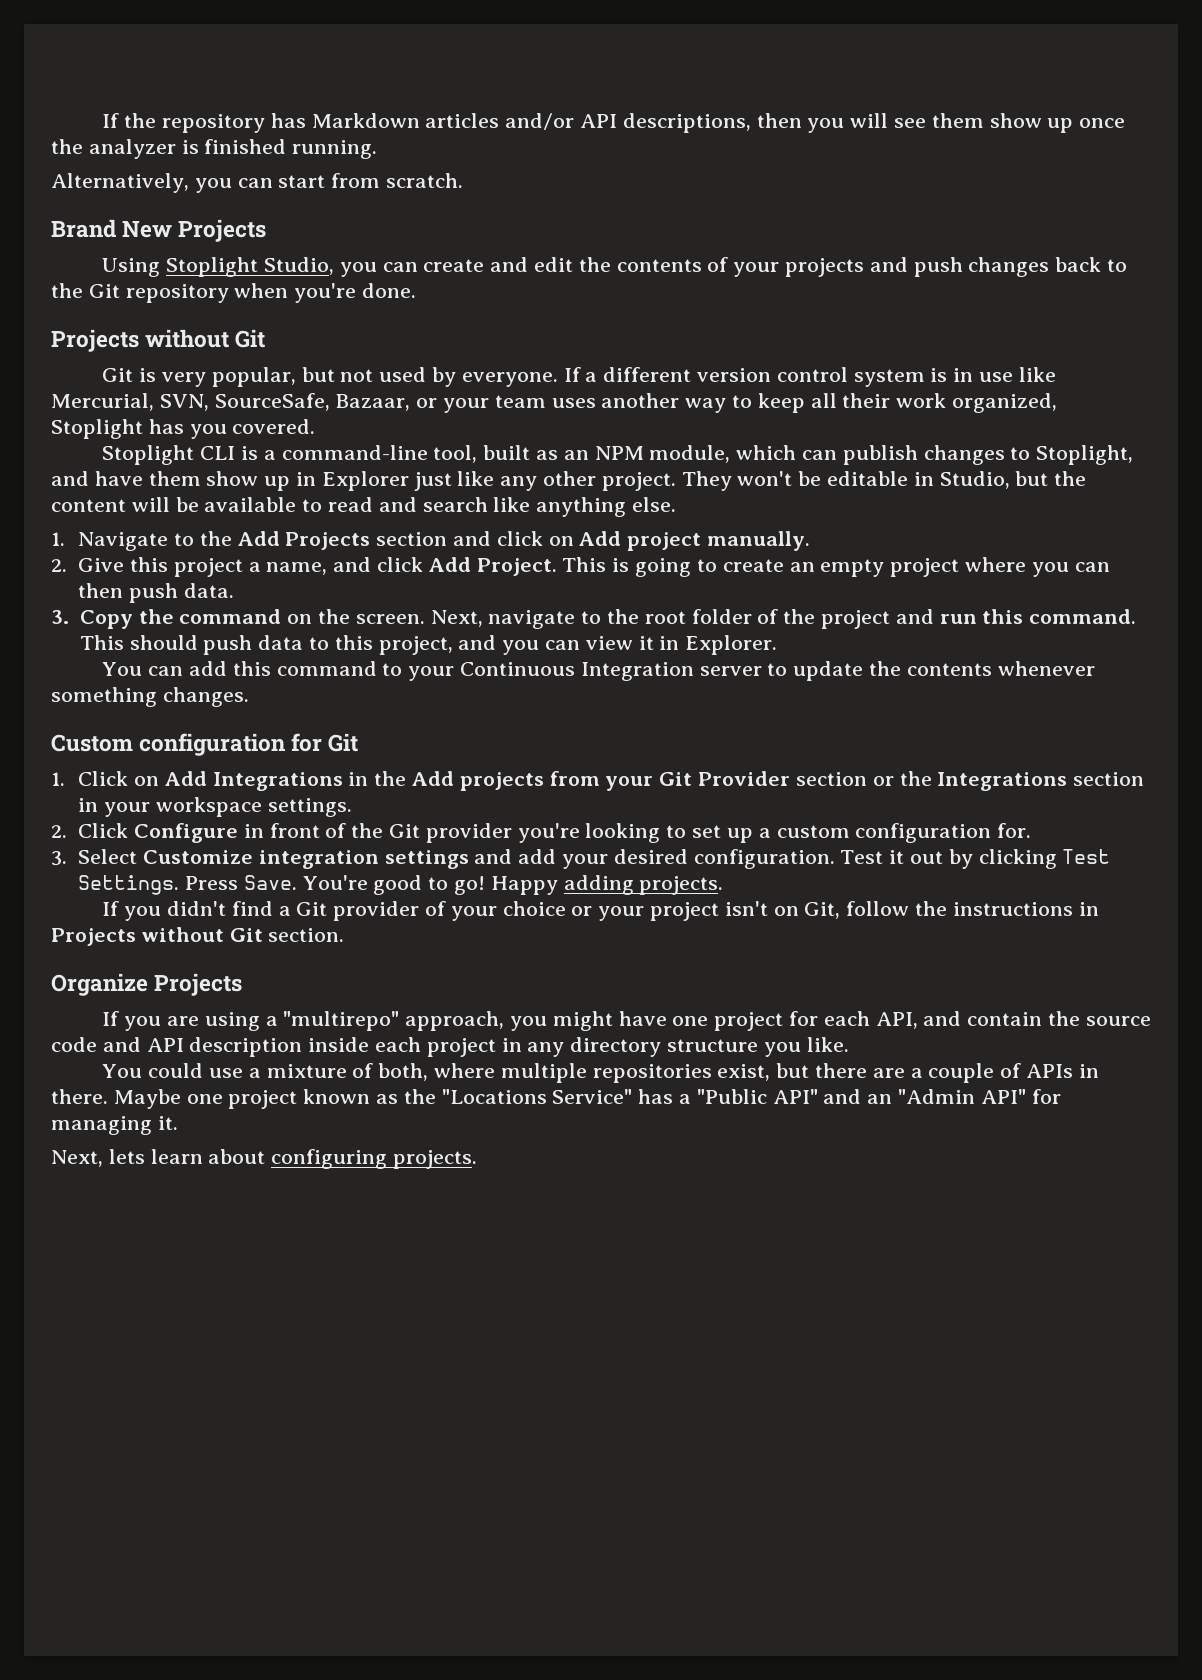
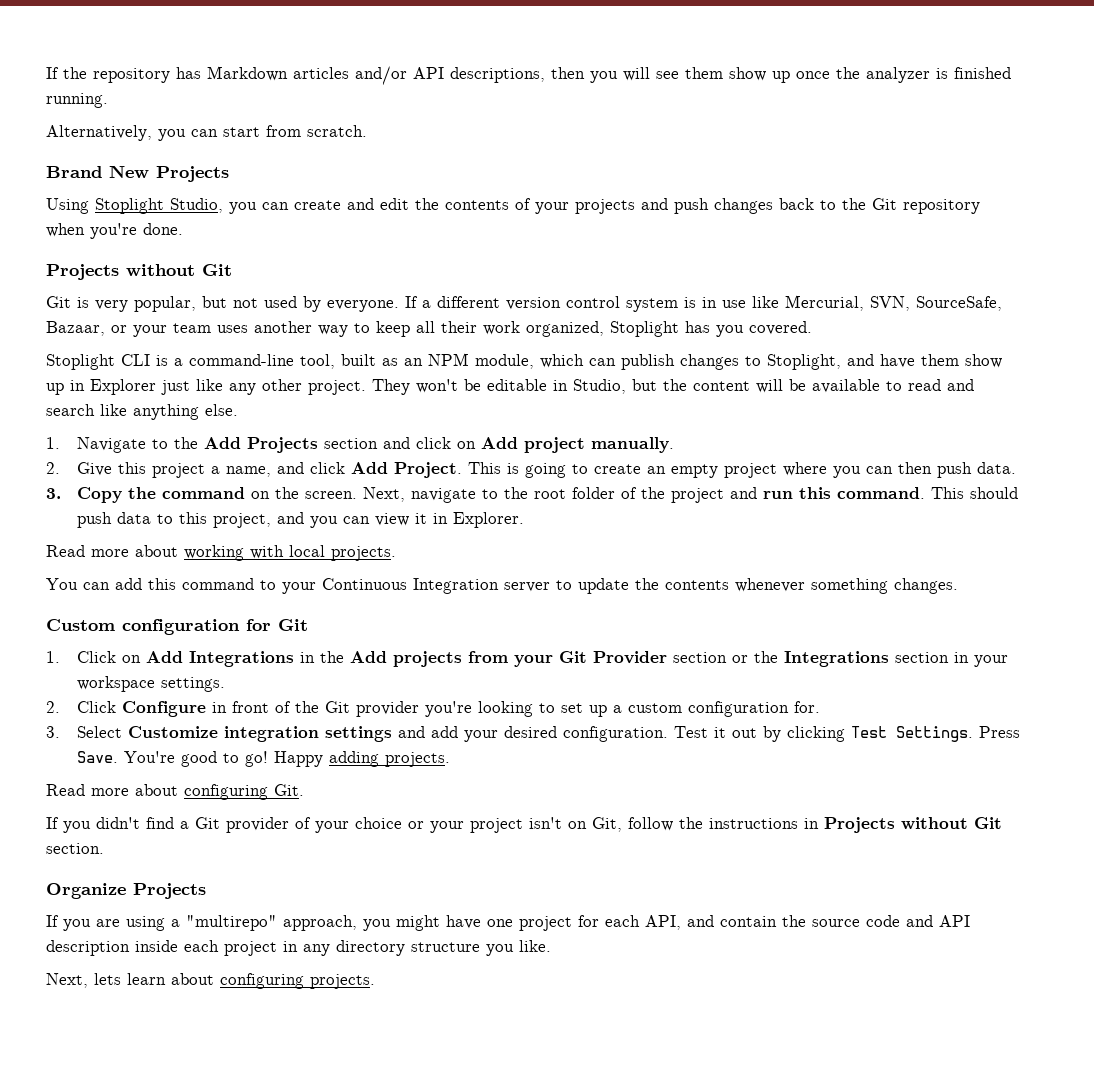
(778, 645) none -> [46,545,396,561] // Read more about working with local projects.
(724, 885) none -> [46,784,304,800] // Read more about configuring Git.
[102,1063,1099,1083] [51,1089,1061,1109] [51,1116,178,1135] // You could use a mixture of both, where multiple repositories exist, but there are a couple of APIs in there. Maybe one project known as the "Locations Service" has a "Public API" and an "Admin API" for managing it. -> (551, 946) none

